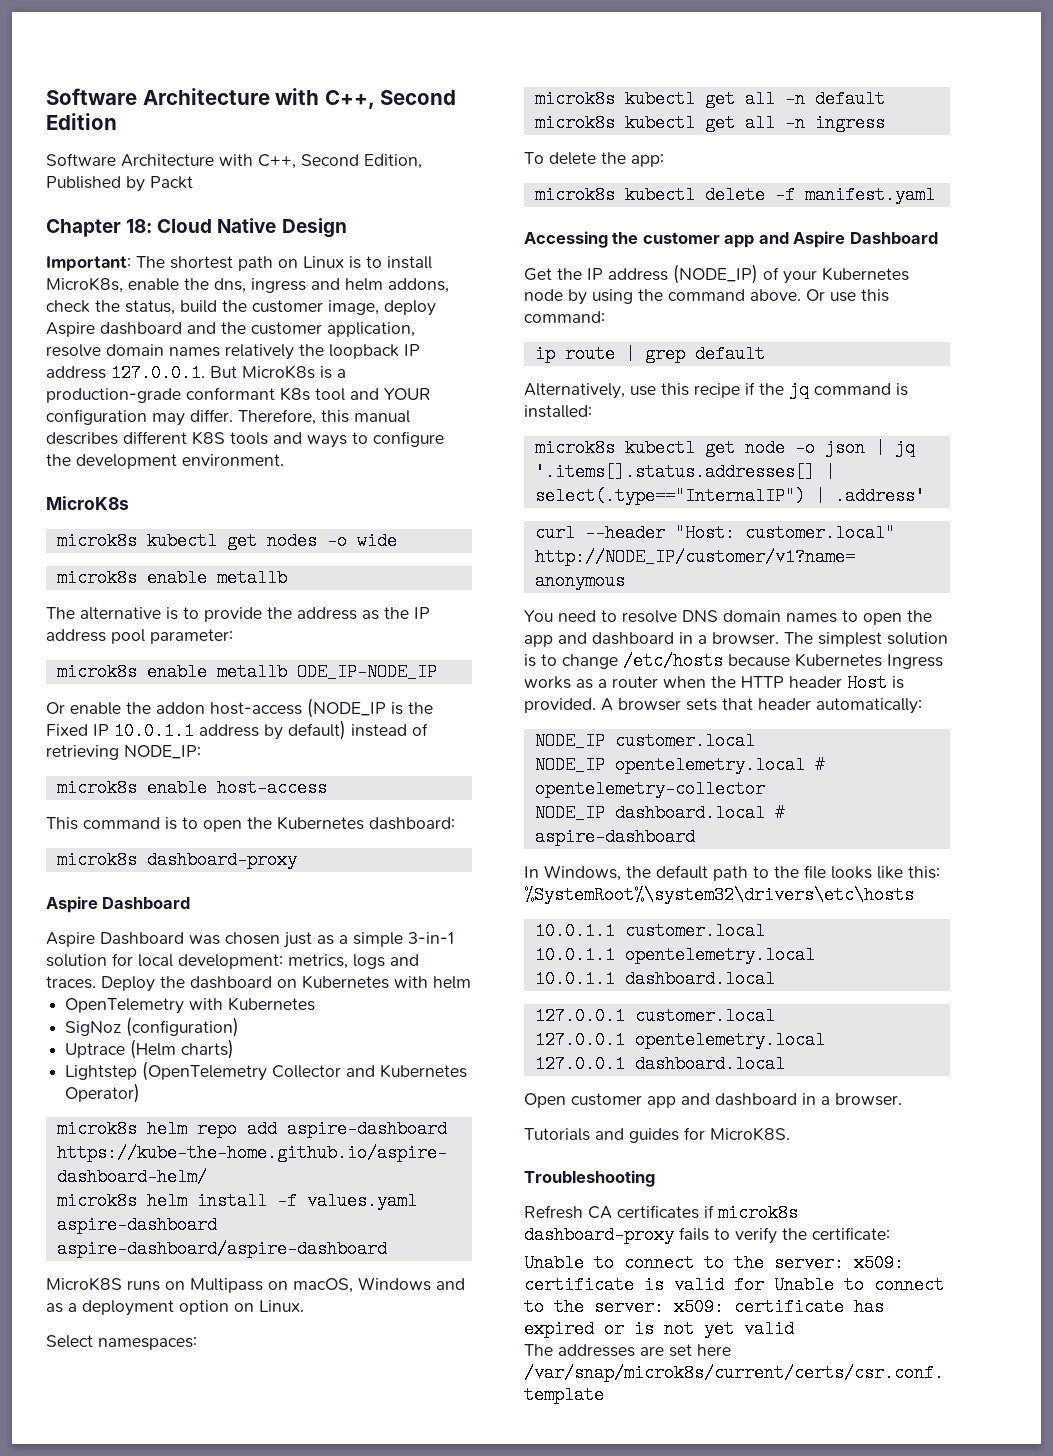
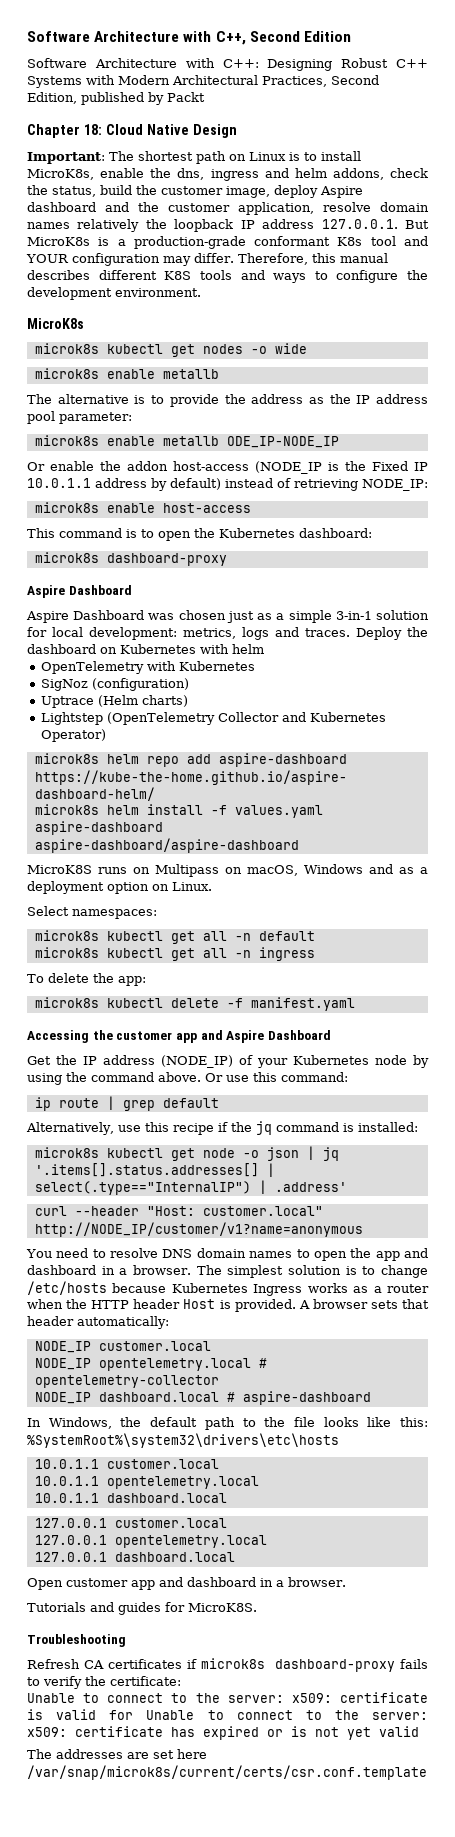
[258,154,296,169] C++, -> [222,58,428,71] [27,75,327,88] C++: Designing Robust C++ Systems with Modern Architectural Practices,
[46,176,121,189] Published -> [81,92,144,105] published

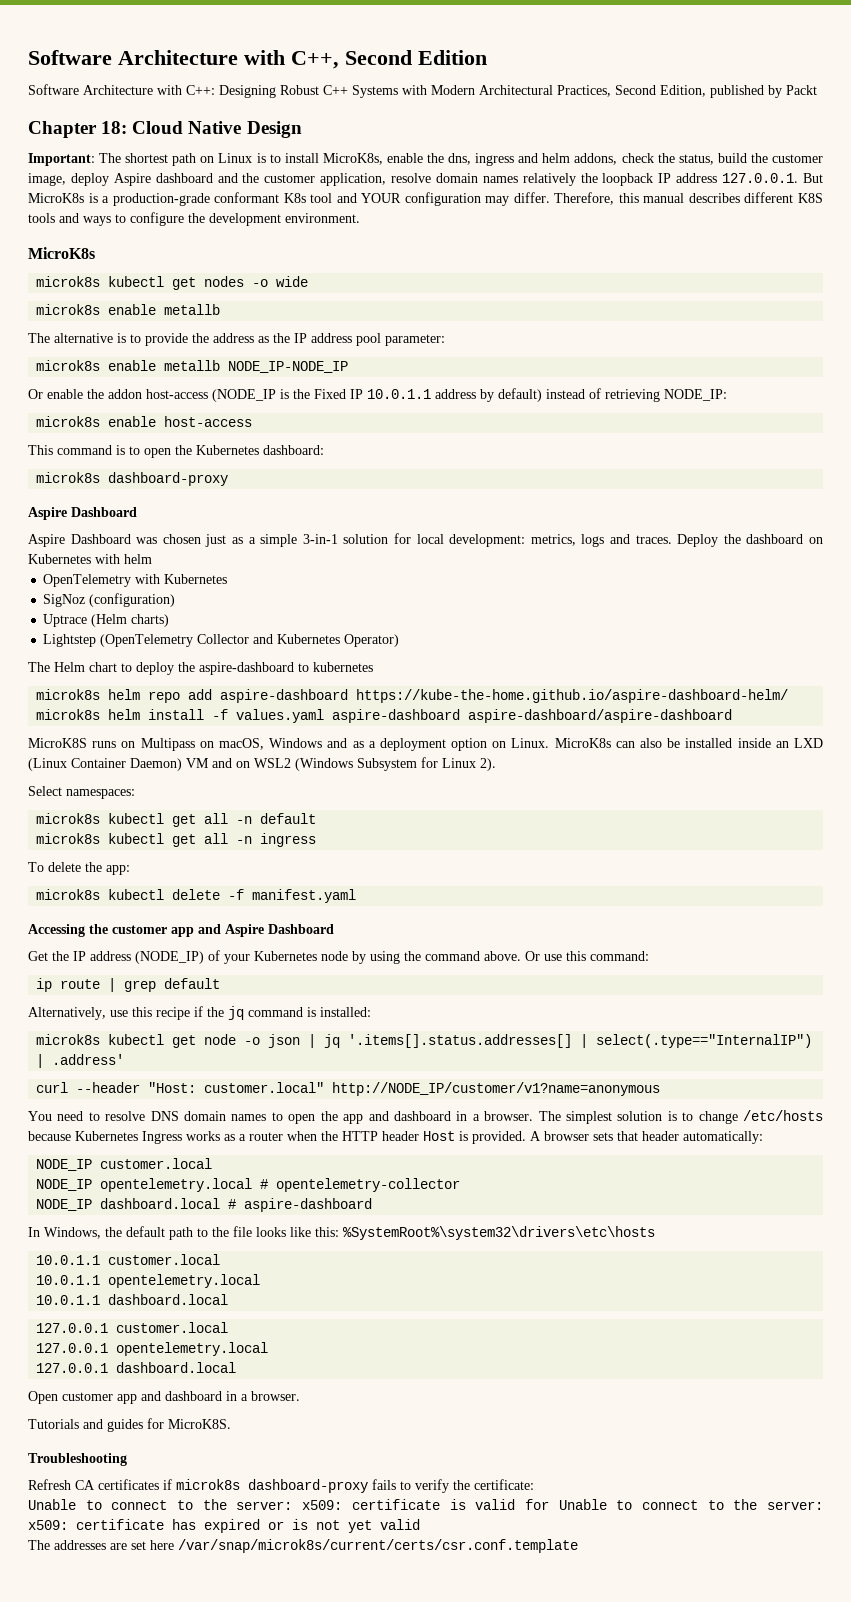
[226,436,339,448] ODE_IP-NODE_IP -> [228,361,349,373] NODE_IP-NODE_IP
(107, 735) none -> [28,662,373,675] // The Helm chart to deploy the aspire-dashboard to kubernetes
(212, 886) none -> [554,738,823,748] [28,757,496,771] MicroK8s can also be installed inside an LXD (Linux Container Daemon) VM and on WSL2 (Windows Subsystem for Linux 2).

